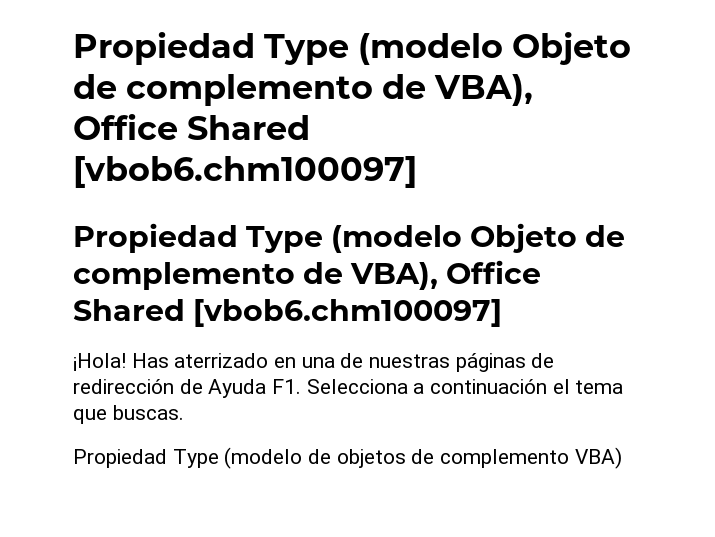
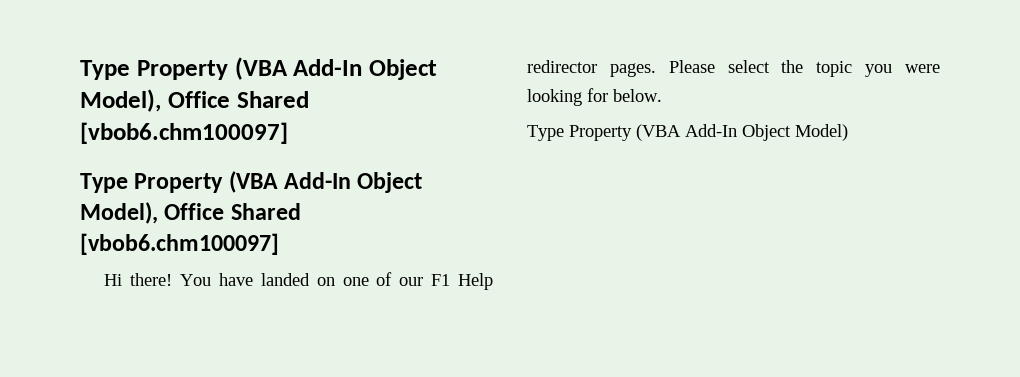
[73,32,632,65] [73,74,534,106] [73,114,311,140] [73,156,417,188] [73,223,626,253] [73,260,542,290] [73,299,503,327] [73,353,555,372] [73,379,624,398] [73,405,184,424] [73,447,622,469] Propiedad Type (modelo Objeto de complemento de VBA), Office Shared [vbob6.chm100097] // Propiedad Type (modelo Objeto de complemento de VBA), Office Shared [vbob6.chm100097] // ¡Hola! Has aterrizado en una de nuestras páginas de redirección de Ayuda F1. Selecciona a continuación el tema que buscas. // Propiedad Type (modelo de objetos de complemento VBA) -> [80,57,437,80] [80,89,309,112] [80,122,288,144] [80,171,423,193] [80,202,301,224] [80,233,279,255] [104,272,494,290] [527,60,940,77] [527,88,662,106] [527,124,848,141] Type Property (VBA Add-In Object Model), Office Shared [vbob6.chm100097] // Type Property (VBA Add-In Object Model), Office Shared [vbob6.chm100097] // Hi there! You have landed on one of our F1 Help redirector pages. Please select the topic you were looking for below. // Type Property (VBA Add-In Object Model)

